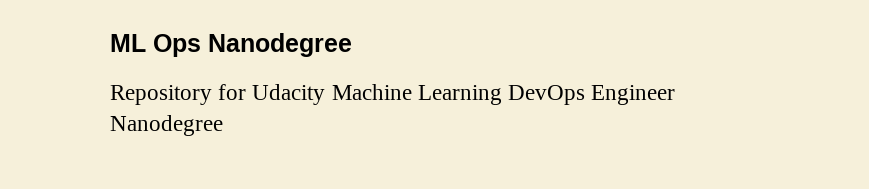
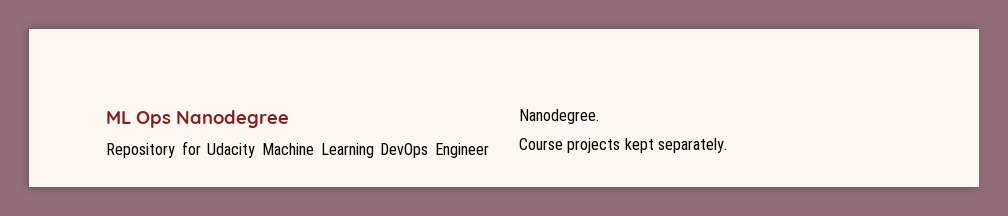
[110,115,223,136] Nanodegree -> [519,109,599,124] [519,138,727,153] Nanodegree. // Course projects kept separately.

